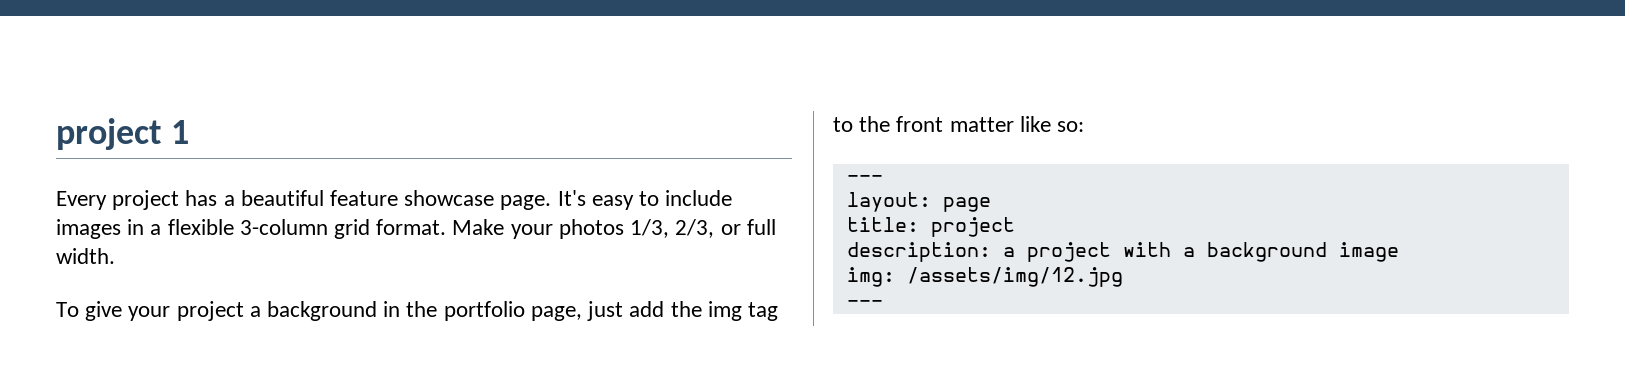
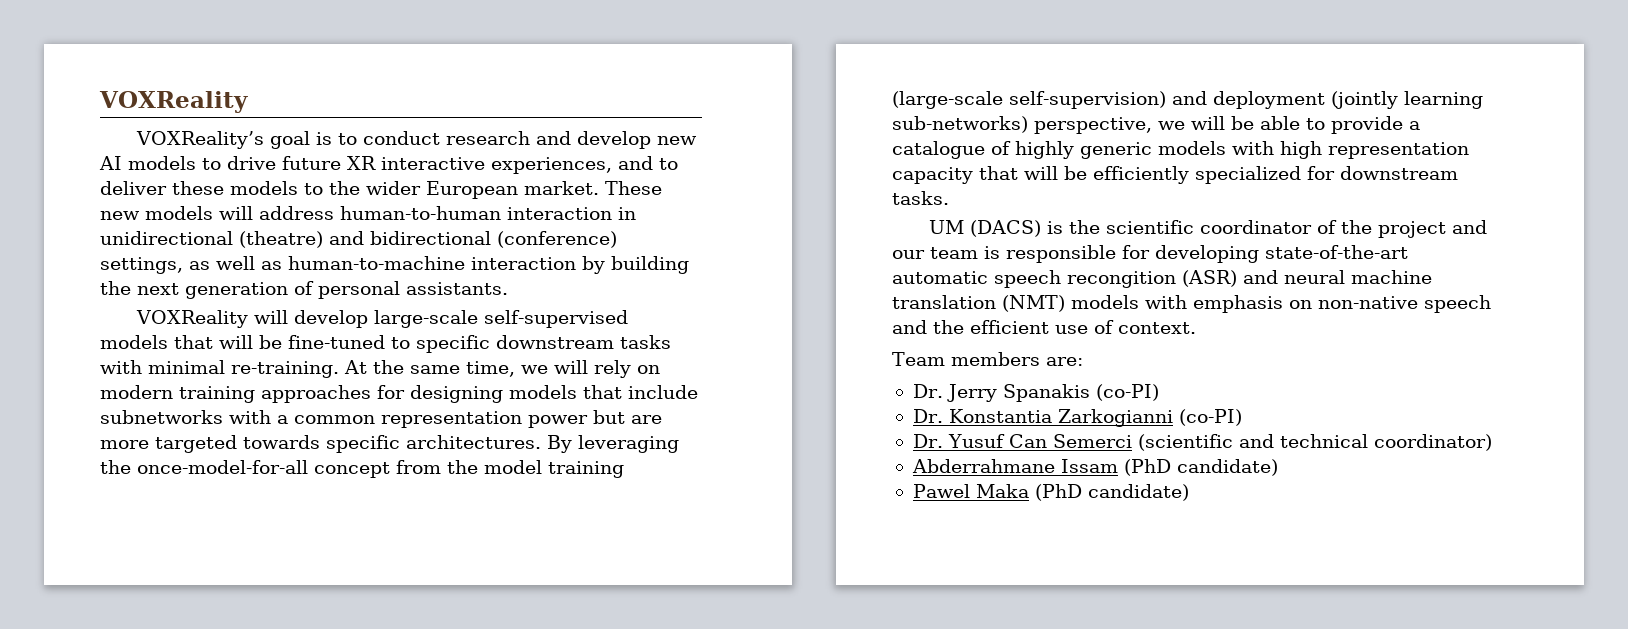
[56,118,189,150] [56,190,733,210] [56,219,776,239] [56,248,115,264] [56,301,778,321] [833,116,1085,132] [846,175,883,182] [846,192,991,212] [846,217,1015,237] [846,242,1399,262] [846,267,1123,287] [846,300,883,307] project 1 // Every project has a beautiful feature showcase page. It's easy to include images in a flexible 3-column grid format. Make your photos 1/3, 2/3, or full width. // To give your project a background in the portfolio page, just add the img tag to the front matter like so: // --- // layout: page // title: project // description: a project with a background image // img: /assets/img/12.jpg // --- -> [99,91,248,113] [136,131,698,149] [99,156,678,174] [100,181,662,199] [100,206,636,220] [100,231,617,248] [100,256,689,274] [100,281,508,299] [136,310,629,328] [100,335,671,353] [100,360,660,378] [100,385,698,403] [100,410,662,428] [100,435,679,453] [100,460,624,478] [892,91,1483,109] [892,116,1420,134] [892,141,1469,159] [892,166,1458,184] [892,191,949,205] [929,220,1488,238] [892,245,1408,263] [892,270,1432,288] [892,295,1491,313] [892,320,1196,334] [892,352,1083,366] [912,384,1159,402] [912,409,1242,427] [912,434,1492,451] [911,459,1278,476] [912,484,1189,501] VOXReality // VOXReality’s goal is to conduct research and develop new AI models to drive future XR interactive experiences, and to deliver these models to the wider European market. These new models will address human-to-human interaction in unidirectional (theatre) and bidirectional (conference) settings, as well as human-to-machine interaction by building the next generation of personal assistants. // VOXReality will develop large-scale self-supervised models that will be fine-tuned to specific downstream tasks with minimal re-training. At the same time, we will rely on modern training approaches for designing models that include subnetworks with a common representation power but are more targeted towards specific architectures. By leveraging the once-model-for-all concept from the model training (large-scale self-supervision) and deployment (jointly learning sub-networks) perspective, we will be able to provide a catalogue of highly generic models with high representation capacity that will be efficiently specialized for downstream tasks. // UM (DACS) is the scientific coordinator of the project and our team is responsible for developing state-of-the-art automatic speech recongition (ASR) and neural machine translation (NMT) models with emphasis on non-native speech and the efficient use of context. // Team members are: // Dr. Jerry Spanakis (co-PI) // Dr. Konstantia Zarkogianni (co-PI) // Dr. Yusuf Can Semerci (scientific and technical coordinator) // Abderrahmane Issam (PhD candidate) // Pawel Maka (PhD candidate)

